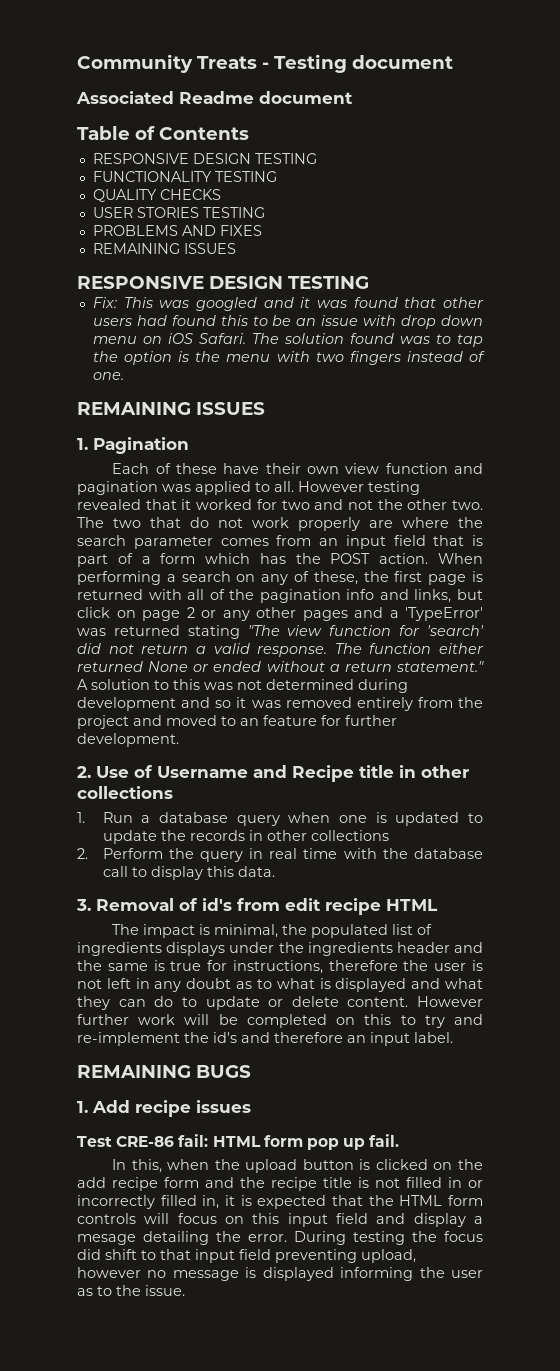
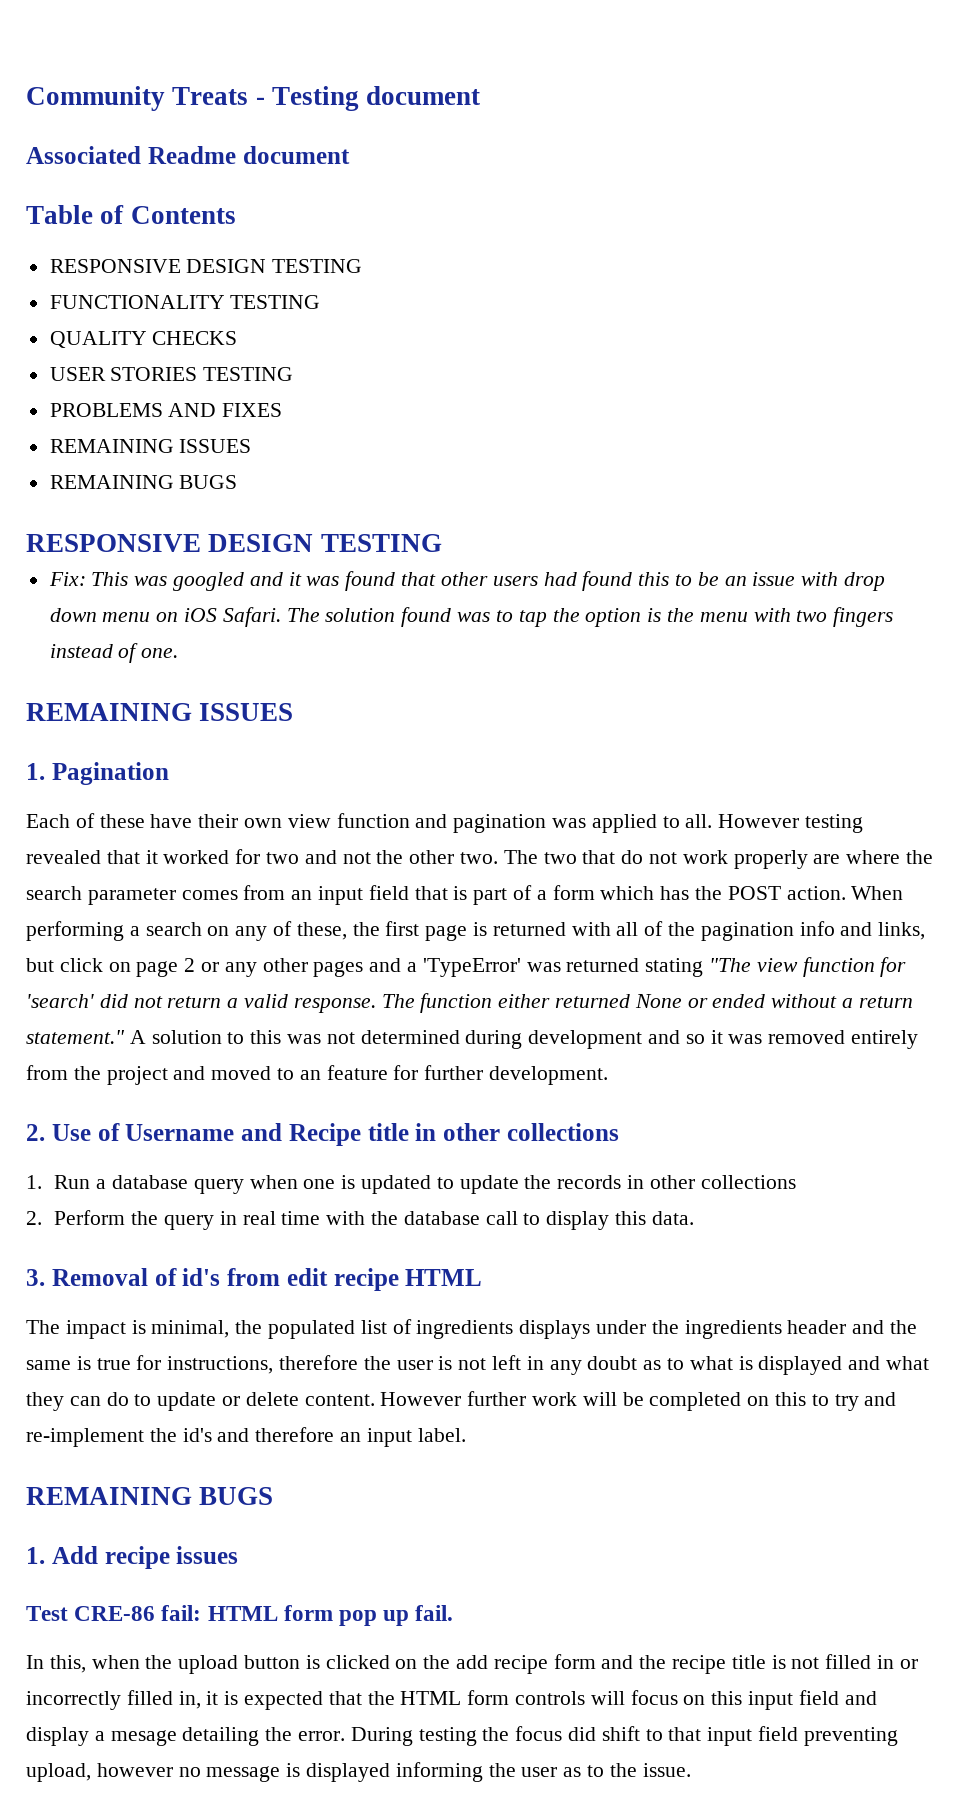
(236, 248) none -> [49,475,238,489] // REMAINING BUGS

